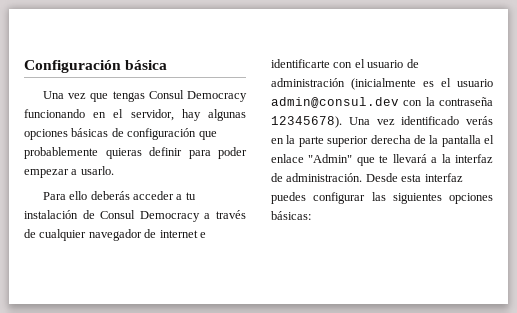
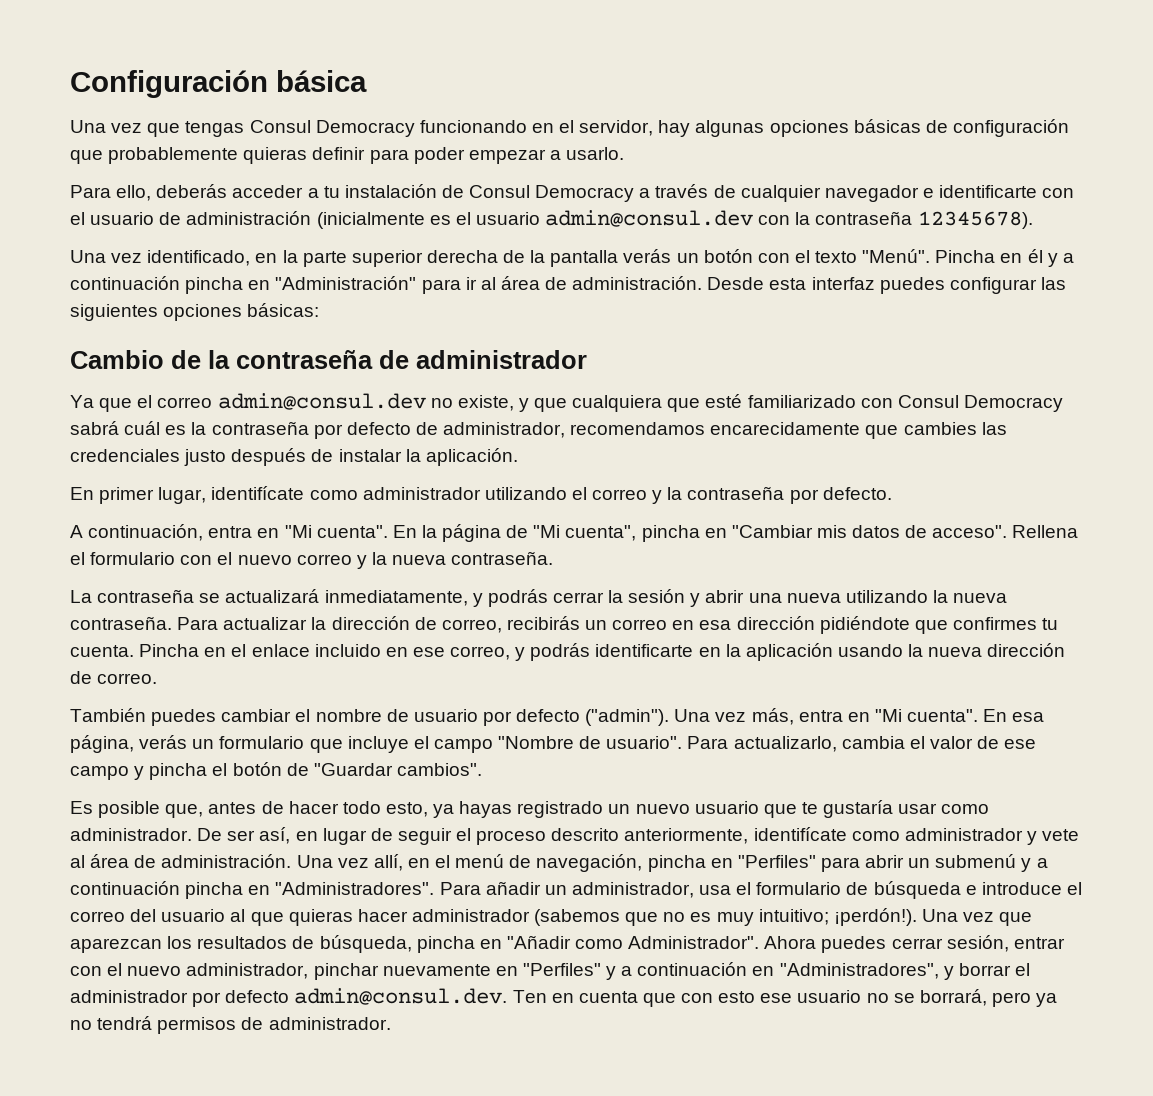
[69,191,88,200] ello -> [116,185,152,201] ello,
[144,229,198,238] de internet -> (919, 193) none
[348,116,493,125] Una vez identificado verás -> [70,250,251,266] // Una vez identificado,
[484,135,494,144] [271,154,493,166] el enlace "Admin" que te llevará a la interfaz -> [623,249,1074,267] [70,276,540,294] verás un botón con el texto "Menú". Pincha en él y a continuación pincha en "Administración" para ir al área
(311, 215) none -> [70,350,587,369] [70,393,1063,412] [70,421,1007,439] [70,448,518,466] [70,486,892,504] [70,524,1079,542] [70,551,554,569] [70,589,1008,607] [70,616,1059,634] [70,643,1066,661] [70,671,158,684] [70,708,1045,726] [70,735,1037,753] [70,762,482,780] [70,800,990,818] [70,827,1080,845] [70,854,1048,872] [70,881,1082,899] [70,908,1033,926] [70,935,1065,953] [70,962,1030,980] [70,988,1058,1007] [70,1016,391,1034] // Cambio de la contraseña de administrador // Ya que el correo admin@consul.dev no existe, y que cualquiera que esté familiarizado con Consul Democracy sabrá cuál es la contraseña por defecto de administrador, recomendamos encarecidamente que cambies las credenciales justo después de instalar la aplicación. // En primer lugar, identifícate como administrador utilizando el correo y la contraseña por defecto. // A continuación, entra en "Mi cuenta". En la página de "Mi cuenta", pincha en "Cambiar mis datos de acceso". Rellena el formulario con el nuevo correo y la nueva contraseña. // La contraseña se actualizará inmediatamente, y podrás cerrar la sesión y abrir una nueva utilizando la nueva contraseña. Para actualizar la dirección de correo, recibirás un correo en esa dirección pidiéndote que confirmes tu cuenta. Pincha en el enlace incluido en ese correo, y podrás identificarte en la aplicación usando la nueva dirección de correo. // También puedes cambiar el nombre de usuario por defecto ("admin"). Una vez más, entra en "Mi cuenta". En esa página, verás un formulario que incluye el campo "Nombre de usuario". Para actualizarlo, cambia el valor de ese campo y pincha el botón de "Guardar cambios". // Es posible que, antes de hacer todo esto, ya hayas registrado un nuevo usuario que te gustaría usar como administrador. De ser así, en lugar de seguir el proceso descrito anteriormente, identifícate como administrador y vete al área de administración. Una vez allí, en el menú de navegación, pincha en "Perfiles" para abrir un submenú y a continuación pincha en "Administradores". Para añadir un administrador, usa el formulario de búsqueda e introduce el correo del usuario al que quieras hacer administrador (sabemos que no es muy intuitivo; ¡perdón!). Una vez que aparezcan los resultados de búsqueda, pincha en "Añadir como Administrador". Ahora puedes cerrar sesión, entrar con el nuevo administrador, pinchar nuevamente en "Perfiles" y a continuación en "Administradores", y borrar el administrador por defecto admin@consul.dev. Ten en cuenta que con esto ese usuario no se borrará, pero ya no tendrá permisos de administrador.

